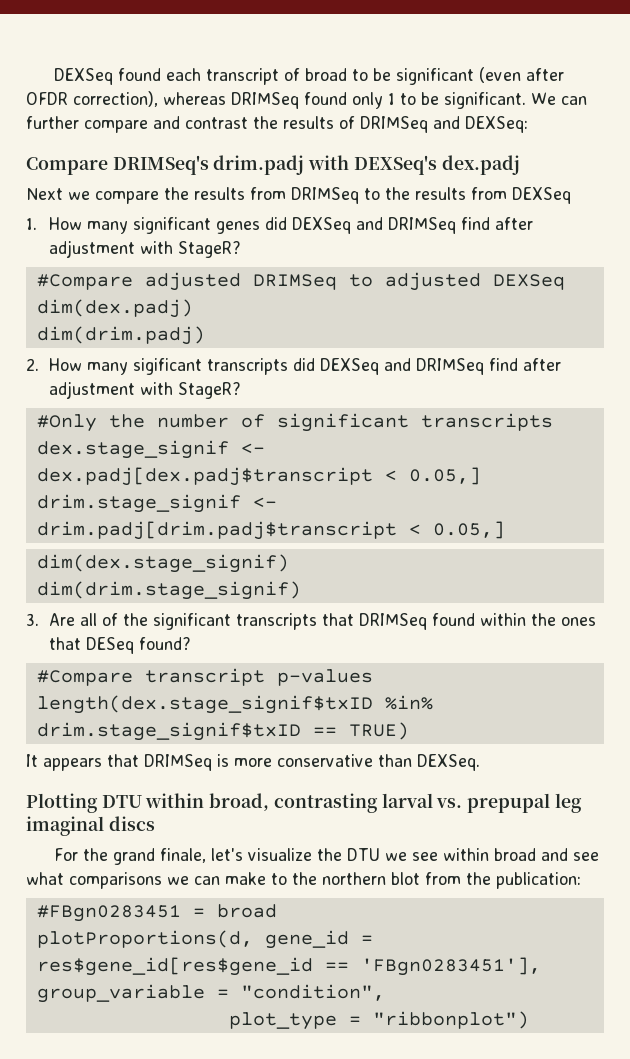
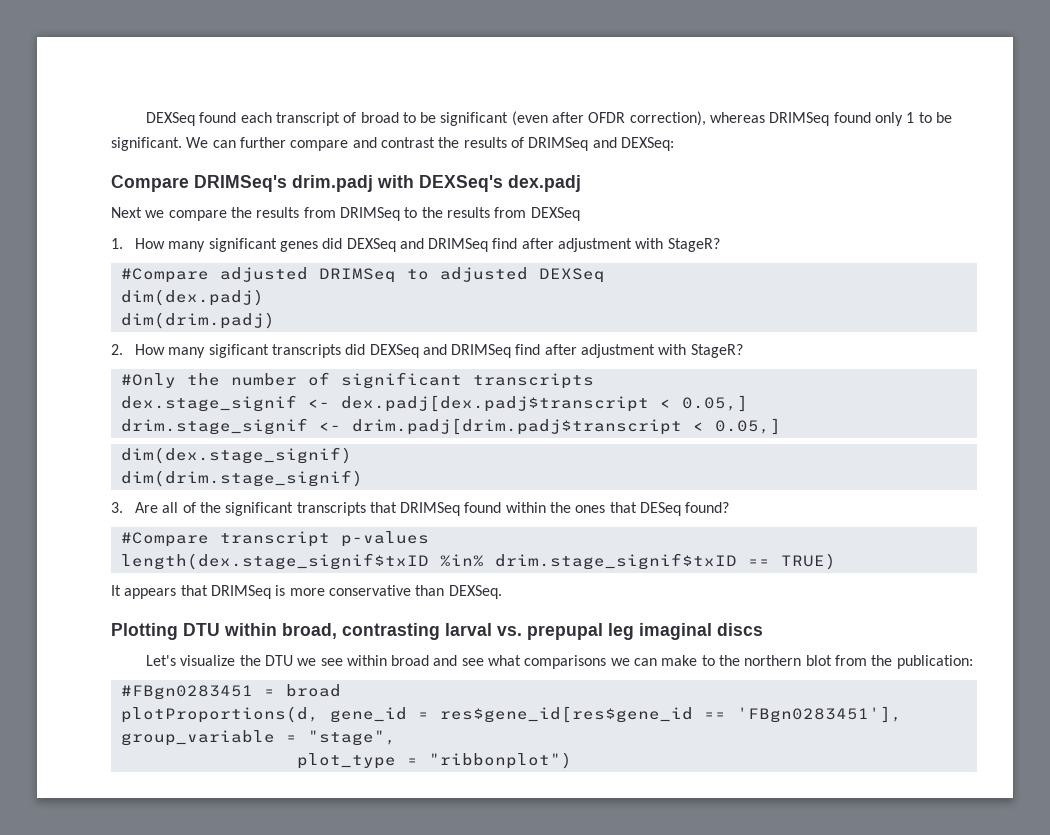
[54,848,244,865] For the grand finale, let's -> [145,655,176,666] Let's
[240,984,385,1001] "condition", -> [307,730,396,746] "stage",

